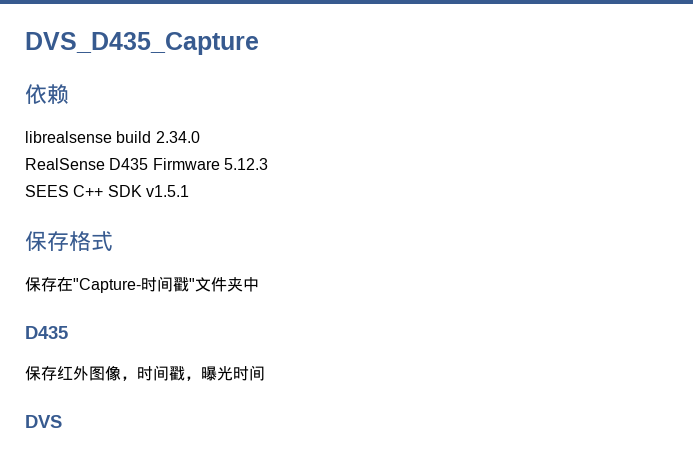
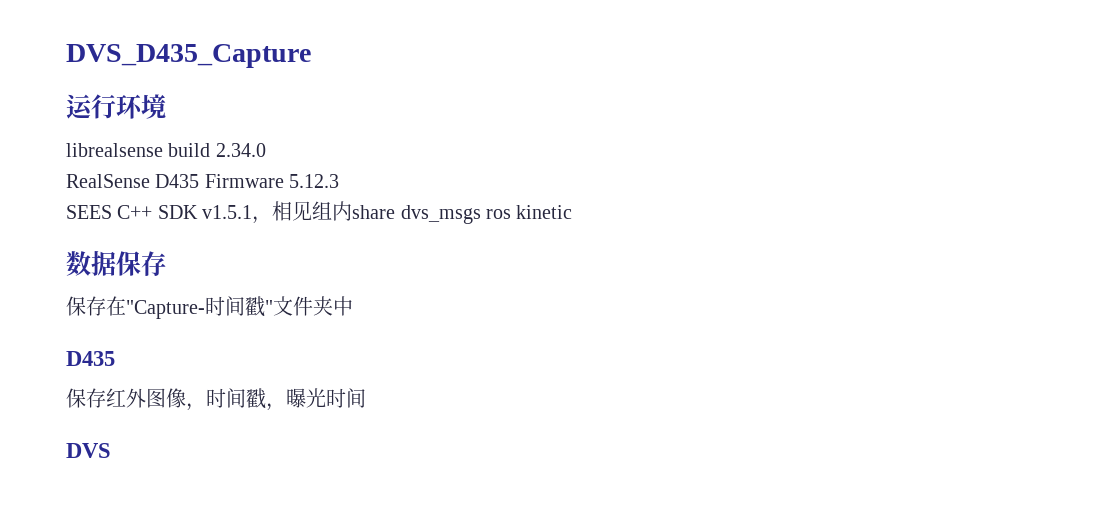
[25,84,69,104] 依赖 -> [66,94,166,119] 运行环境
[25,231,113,251] // 保存格式 -> [252,201,573,224] [66,251,166,276] ，相见组内share dvs_msgs ros kinetic // 数据保存

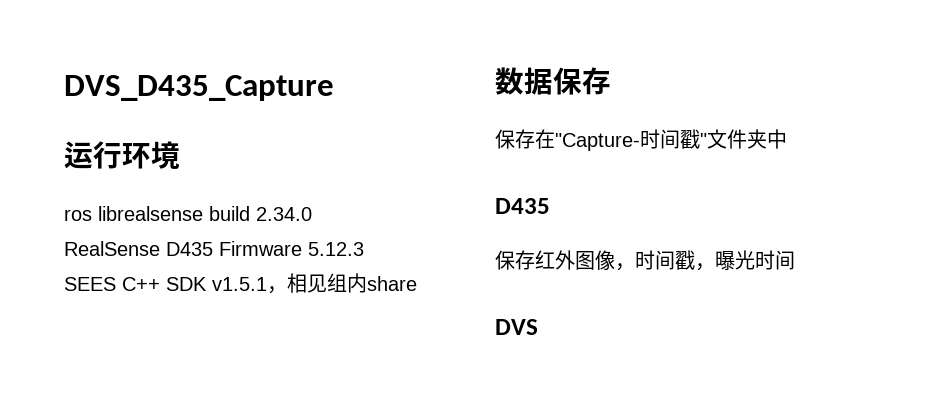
(166, 106) none -> [64,209,92,221] ros
[400,205,573,224] dvs_msgs ros kinetic -> (417, 283) none

